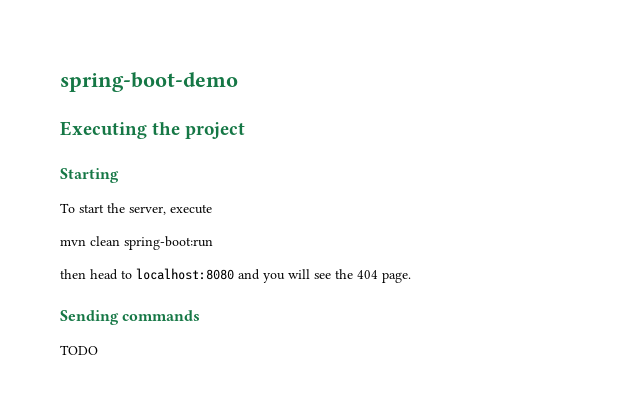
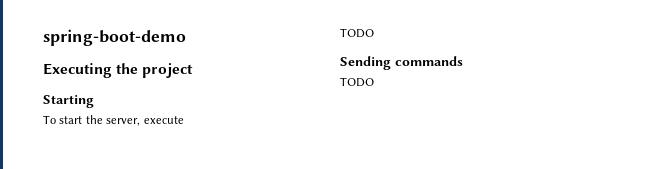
[60,236,213,250] [60,268,411,283] mvn clean spring-boot:run // then head to localhost:8080 and you will see the 404 page. -> [340,28,374,38] TODO

